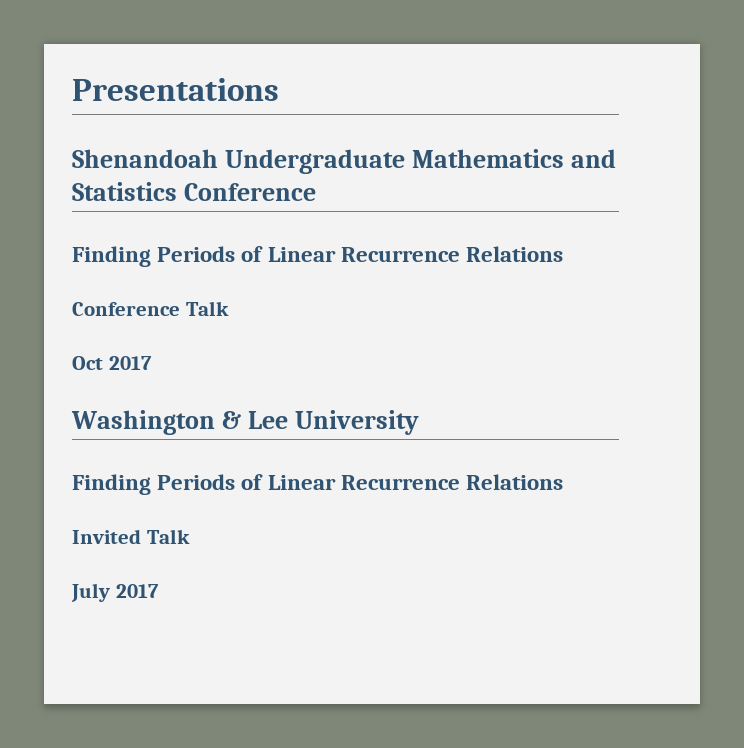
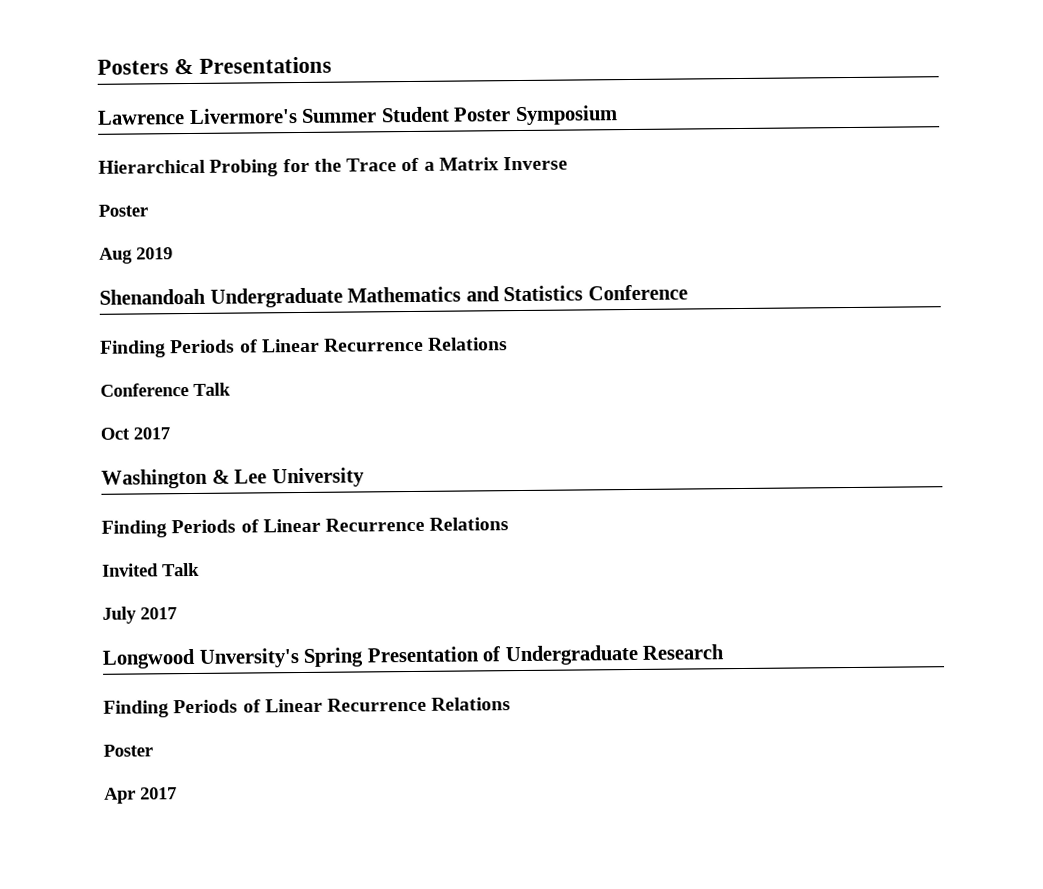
(72, 89) none -> [97,58,195,75] Posters &
(279, 89) none -> [97,105,618,126] [98,156,569,177] [98,204,148,217] [99,247,173,264] // Lawrence Livermore's Summer Student Poster Symposium // Hierarchical Probing for the Trace of a Matrix Inverse // Poster // Aug 2019
(159, 591) none -> [102,644,725,669] [103,697,512,718] [103,744,153,757] [104,787,177,804] // Longwood Unversity's Spring Presentation of Undergraduate Research // Finding Periods of Linear Recurrence Relations // Poster // Apr 2017

